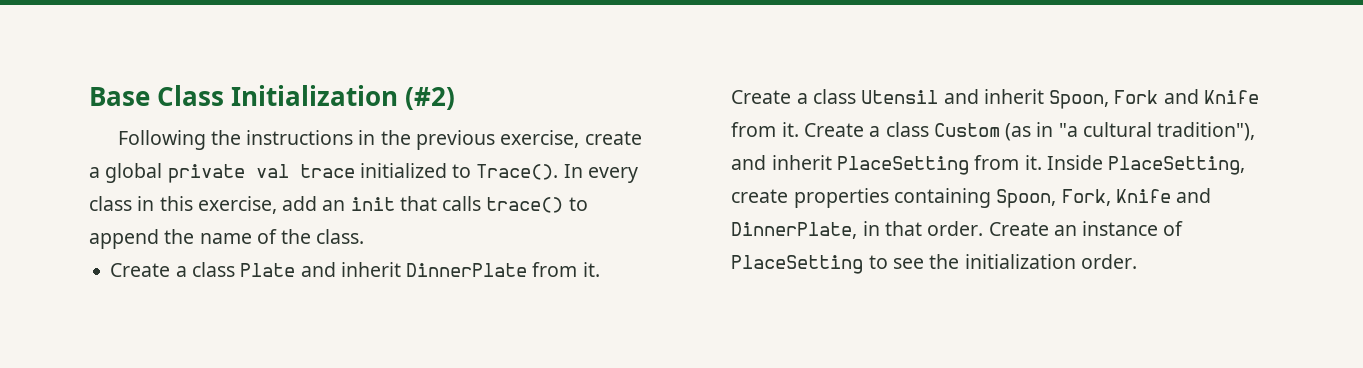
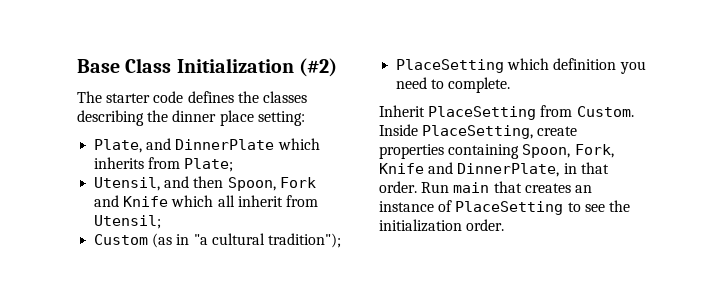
[117,130,642,150] [89,163,638,183] [89,196,588,214] [89,229,365,249] [110,262,600,277] [731,89,1259,109] [731,122,929,137] Following the instructions in the previous exercise, create a global private val trace initialized to Trace(). In every class in this exercise, add an init that calls trace() to append the name of the class. // Create a class Plate and inherit DinnerPlate from it. Create a class Utensil and inherit Spoon, Fork and Knife from it. Create a class -> [77,91,307,103] [77,110,305,126] [94,138,320,153] [94,157,234,172] [94,176,316,191] [94,195,318,207] [94,215,162,229] The starter code defines the classes describing the dinner place setting: // Plate, and DinnerPlate which inherits from Plate; // Utensil, and then Spoon, Fork and Knife which all inherit from Utensil; //
[1157,122,1256,141] [731,155,832,170] tradition"), and inherit -> [267,233,341,248] [396,58,646,74] [396,77,511,93] [379,105,425,117] tradition"); // PlaceSetting which definition you need to complete. // Inherit
[1024,155,1042,170] it. -> [576,106,634,117] Custom.
[988,222,1049,236] Create -> [421,181,571,193] Run main that creates

